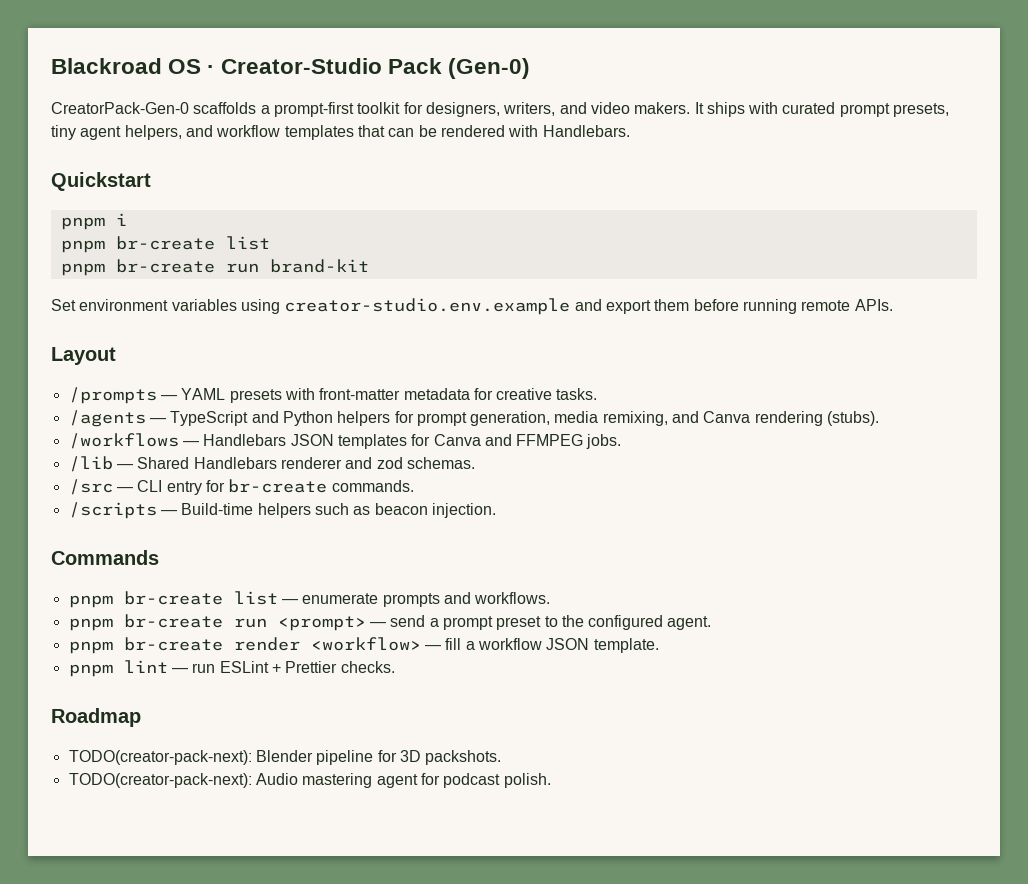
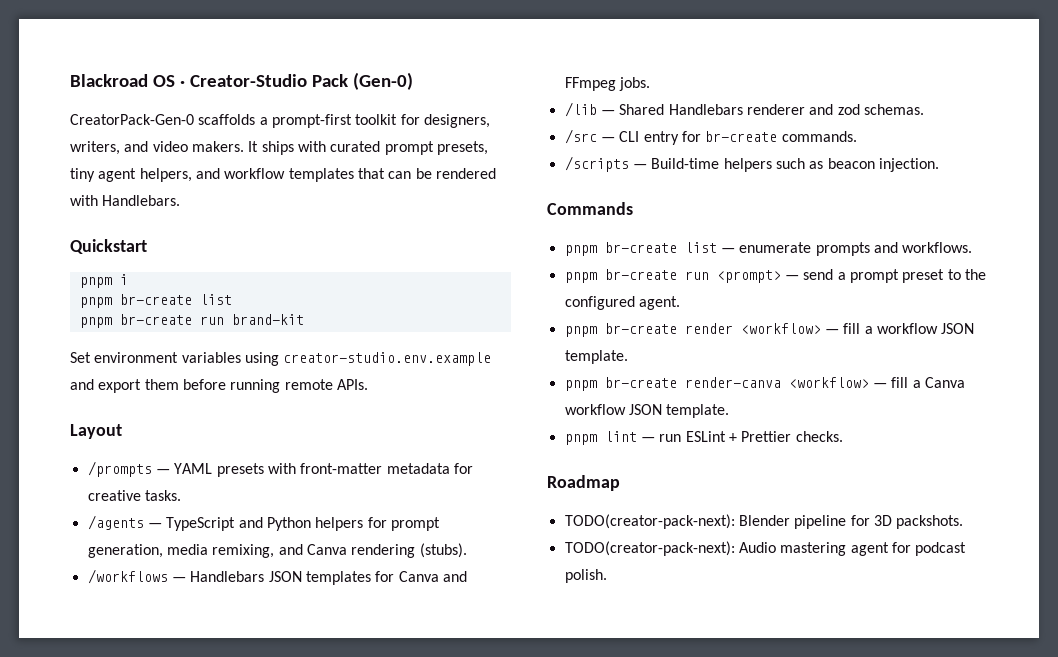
[516,434,584,446] FFMPEG -> [564,77,616,91] FFmpeg
(659, 645) none -> [564,377,965,391] [564,404,730,418] // pnpm br-create render-canva <workflow> — fill a Canva workflow JSON template.

